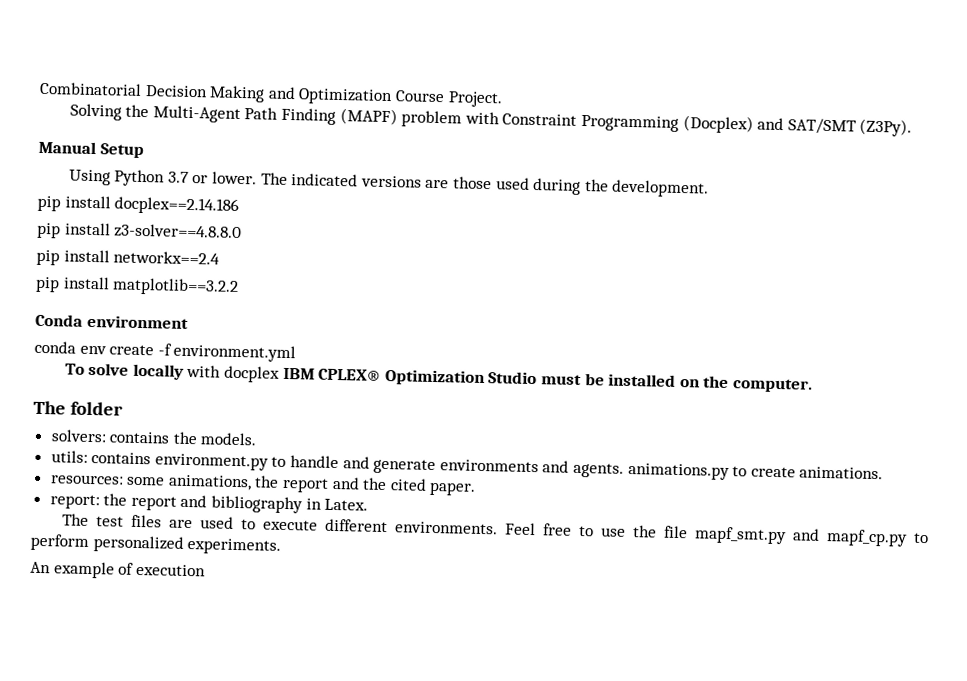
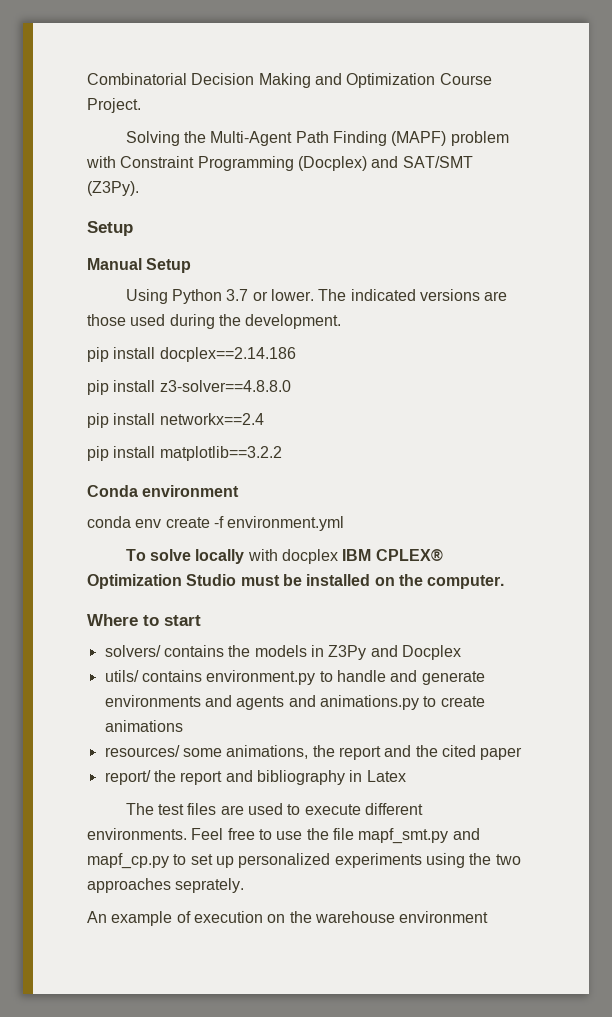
(913, 127) none -> [87,221,133,236] // Setup
[33,400,124,416] [50,429,258,446] [50,450,88,463] The folder // solvers: contains the models. // utils: -> [87,614,201,626] [104,645,461,660] [104,670,139,682] Where to start // solvers/ contains the models in Z3Py and Docplex // utils/
[573,462,625,478] agents. -> [236,695,316,710] agents and
[799,466,884,480] [49,474,124,485] animations. // resources: -> [104,720,183,732] [104,745,180,757] animations // resources/
[429,481,477,496] [49,494,100,510] paper. // report: -> [480,747,523,760] [104,770,151,785] paper // report/
[324,498,369,511] Latex. -> [366,770,406,782] Latex
[30,533,282,555] perform personalized experiments. -> [190,853,521,868] [87,878,245,893] set up personalized experiments using the two approaches seprately.
(206, 570) none -> [267,911,489,923] on the warehouse environment

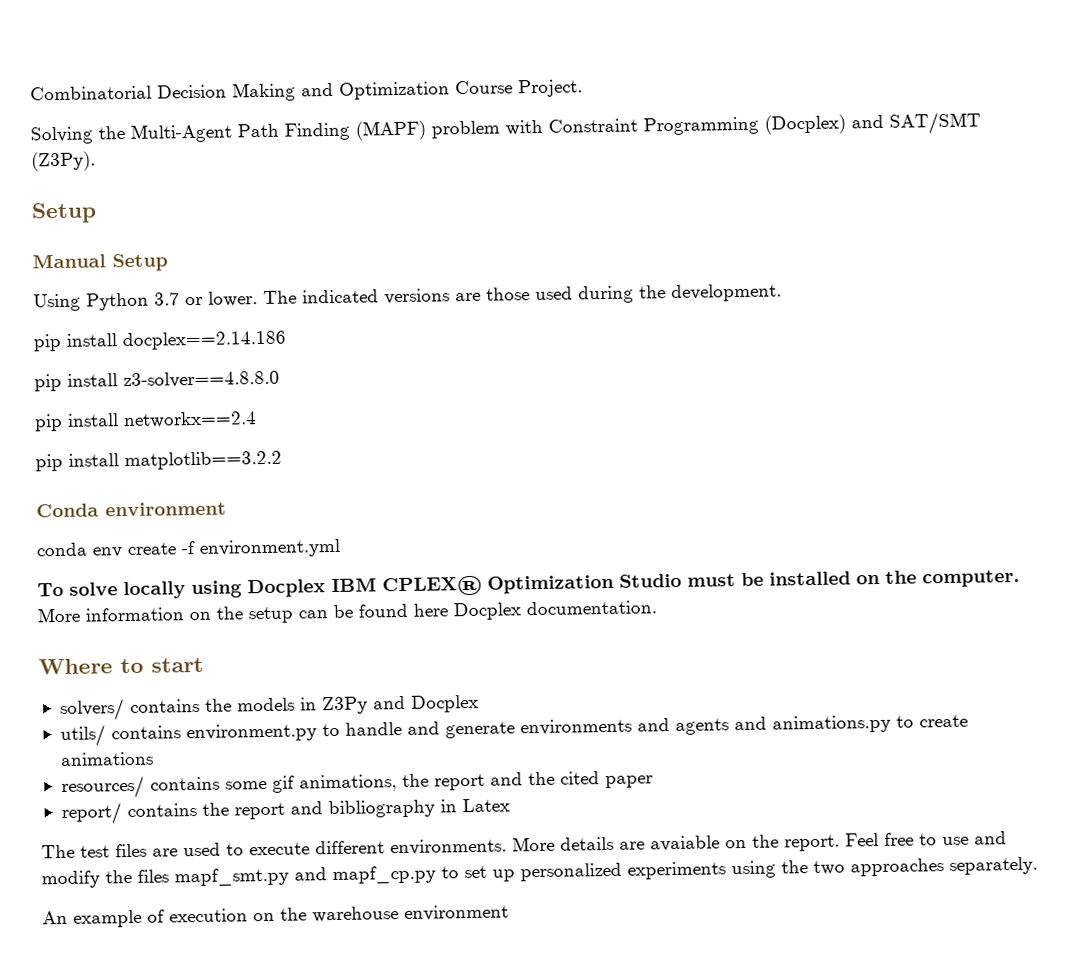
[247,549,338,564] with docplex -> [191,579,326,599] using Docplex
(505, 582) none -> [37,600,657,624] More information on the setup can be found here Docplex documentation.
[182,748,222,757] some -> [149,775,295,793] contains some gif
(151, 777) none -> [126,803,197,818] contains
[191,828,354,840] Feel free to use the file -> [512,831,1007,852] [41,869,169,889] More details are avaiable on the report. Feel free to use and modify the files
[175,878,245,893] seprately. -> [949,856,1038,875] separately.

